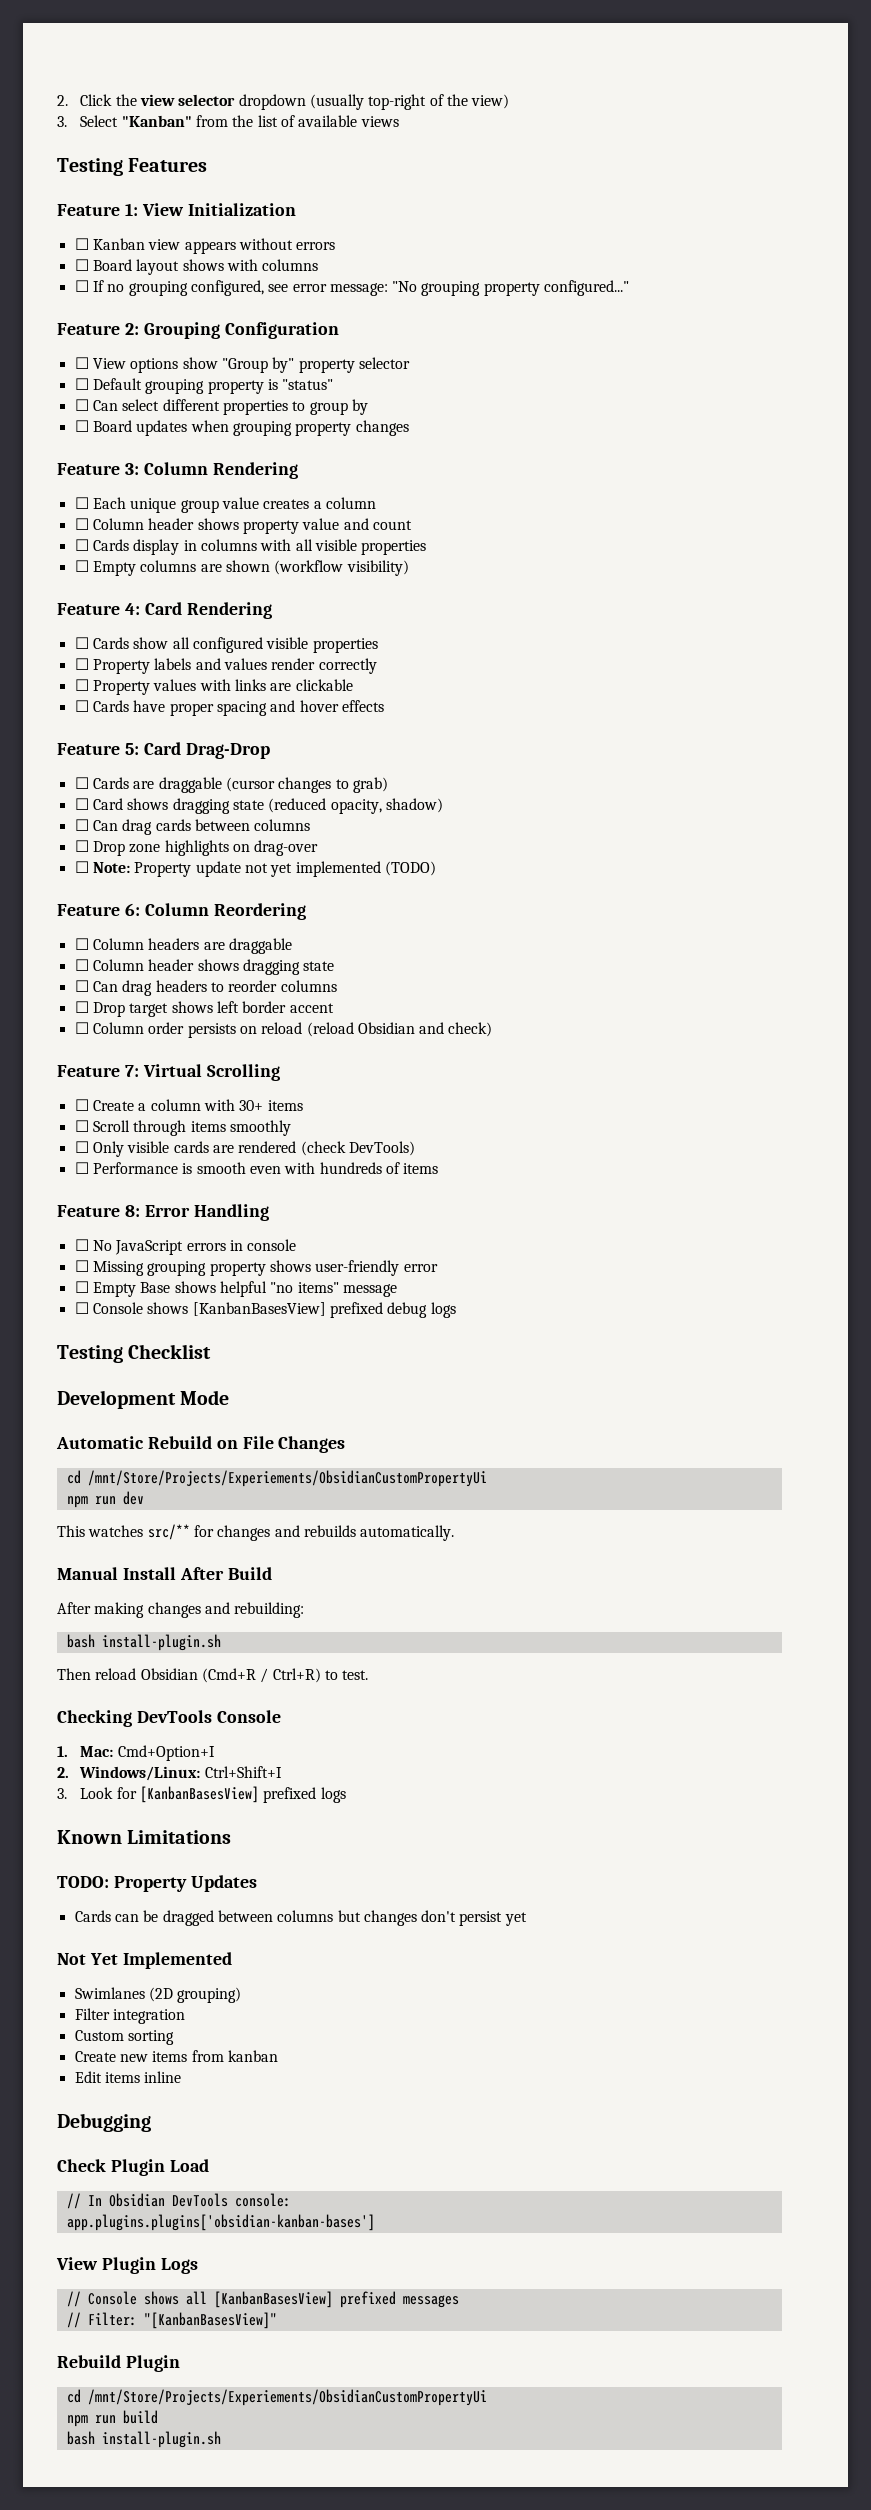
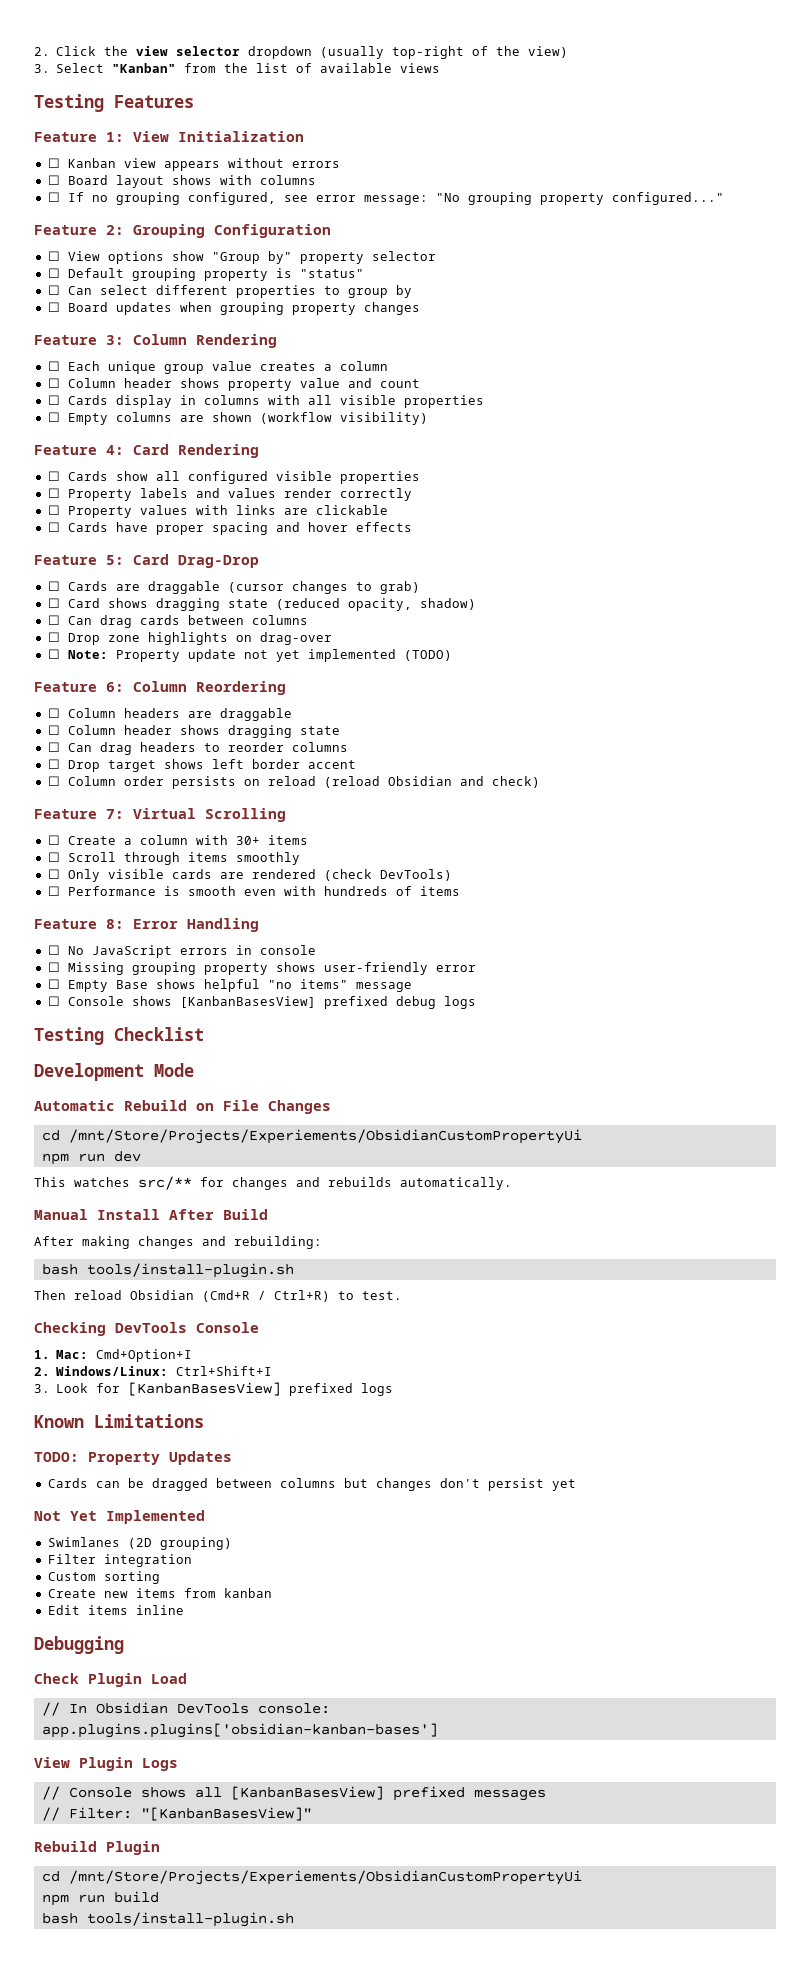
[101,1634,221,1651] install-plugin.sh -> [86,1263,294,1278] tools/install-plugin.sh
[101,2431,221,2448] install-plugin.sh -> [86,1912,294,1927] tools/install-plugin.sh

